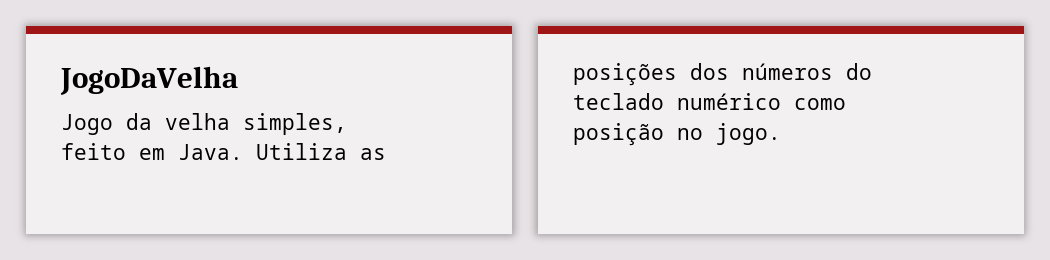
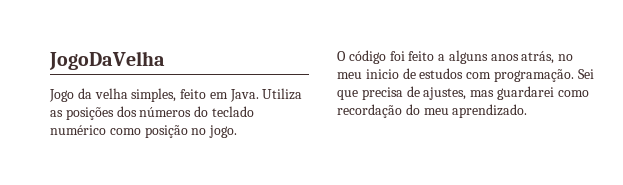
(781, 134) none -> [337,50,574,64] [337,68,594,82] [337,86,589,100] [337,104,528,118] // O código foi feito a alguns anos atrás, no meu inicio de estudos com programação. Sei que precisa de ajustes, mas guardarei como recordação do meu aprendizado.

